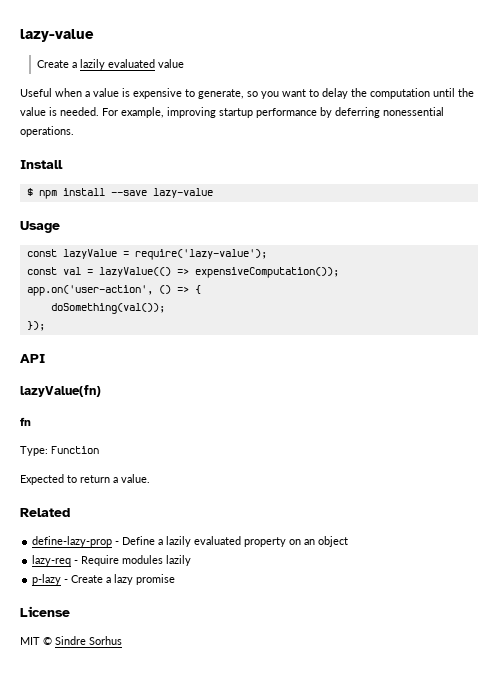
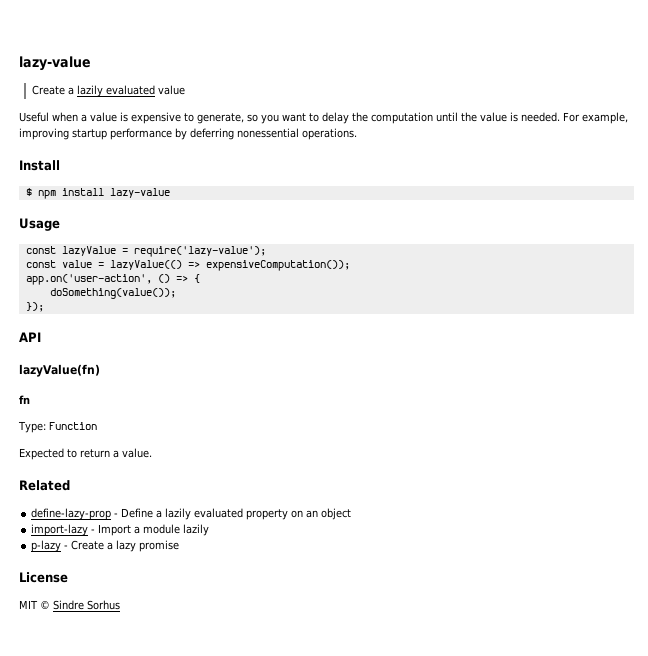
[110,190,147,196] --save -> (104, 192) none
[62,267,81,275] val -> [61,260,92,268] value
[50,303,165,314] doSomething(val()); -> [49,288,176,299] doSomething(value());
[32,555,164,566] lazy-req - Require modules -> [31,524,181,536] import-lazy - Import a module

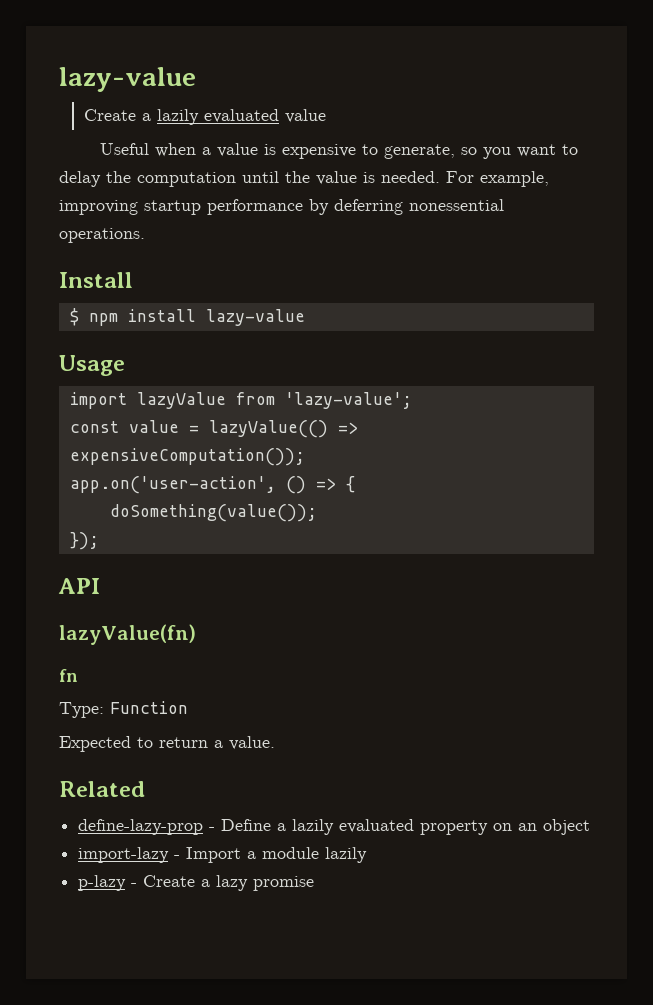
[25,246,266,257] const lazyValue = require('lazy-value'); -> [69,392,412,409] import lazyValue from 'lazy-value';
[19,572,68,583] [19,600,120,610] // License // MIT © Sindre Sorhus -> (315, 883) none

